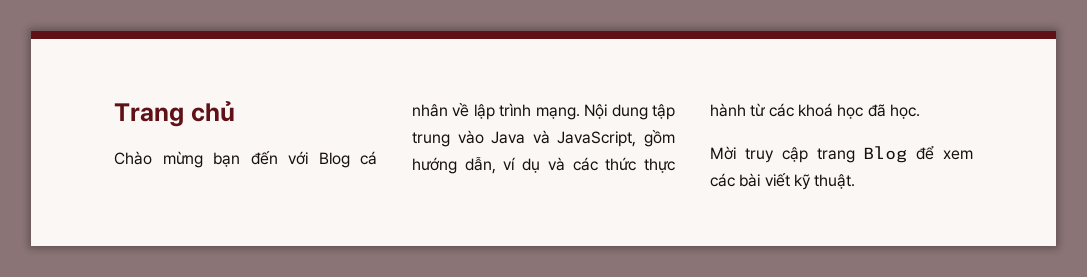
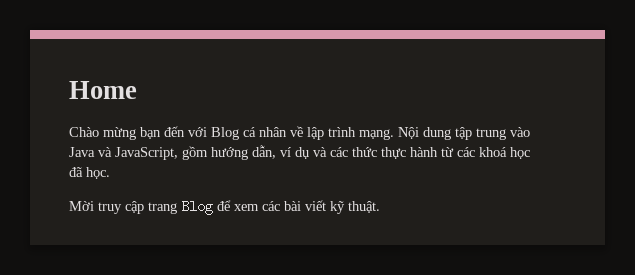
[114,101,235,127] Trang chủ -> [69,81,137,99] Home

